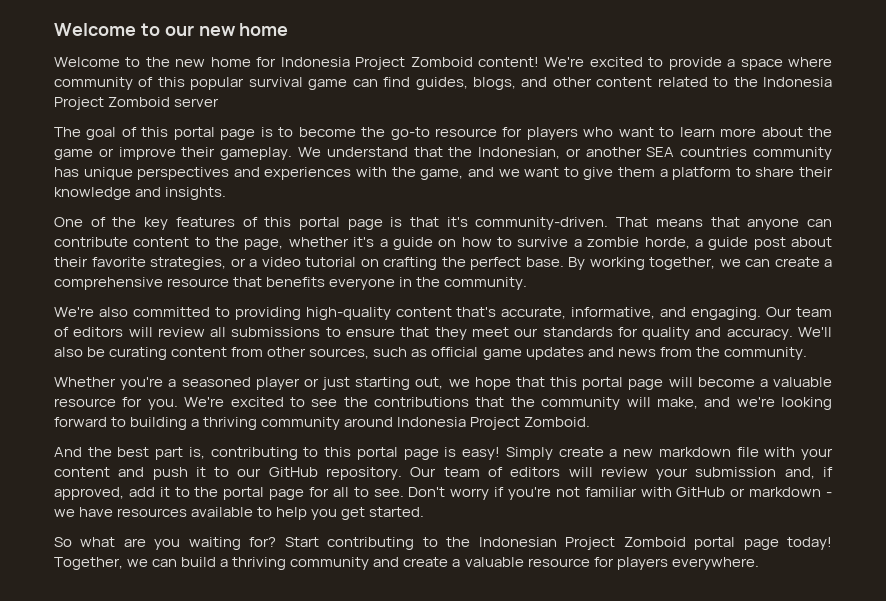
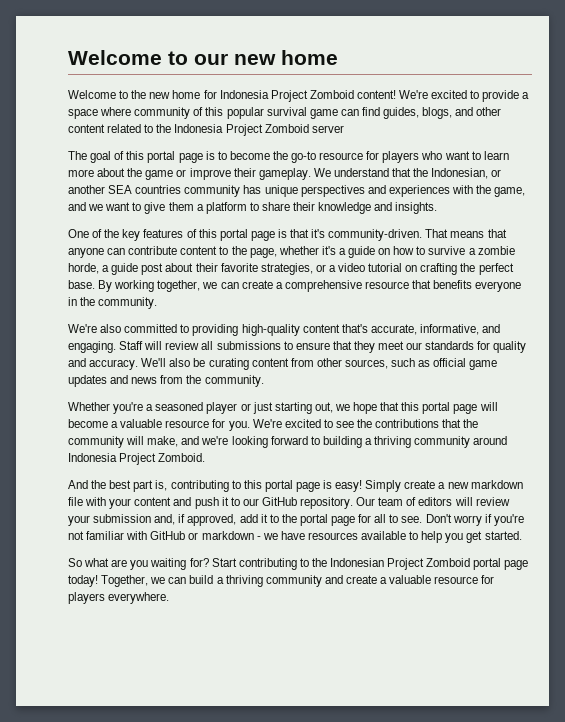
[766,307,832,317] [54,327,124,337] Our team of editors -> [119,341,144,350] Staff

